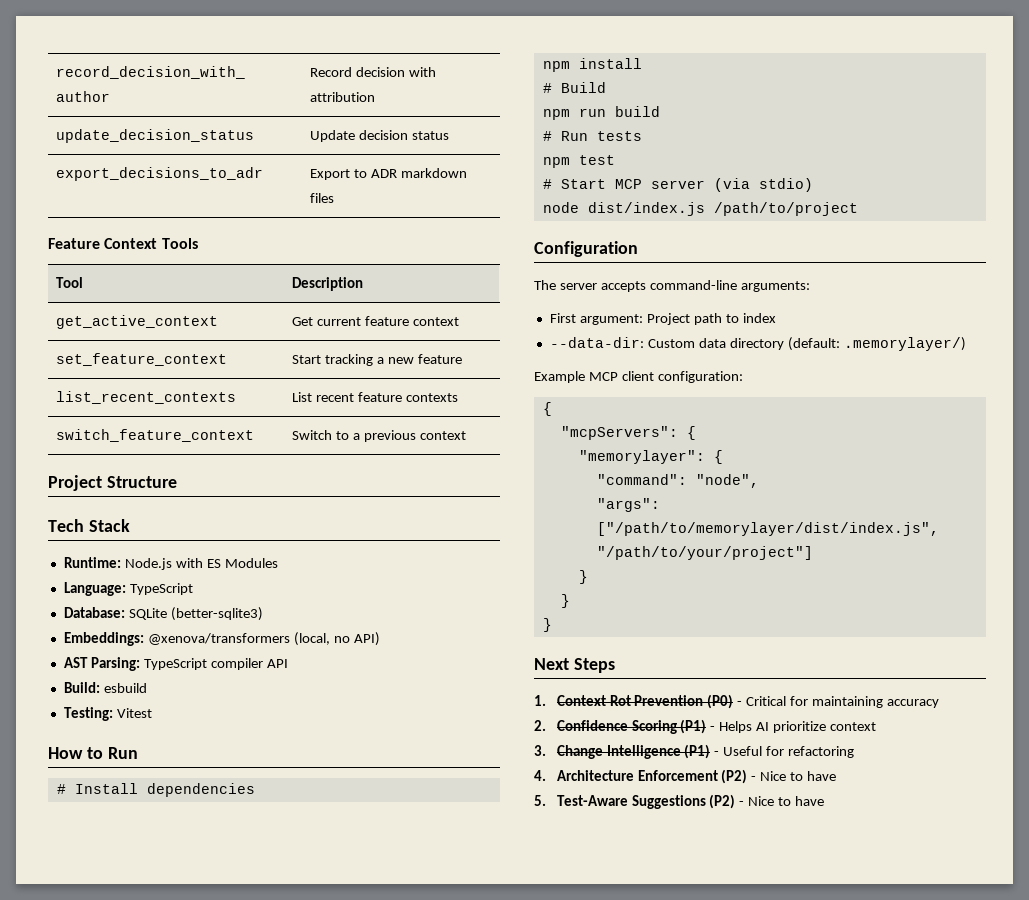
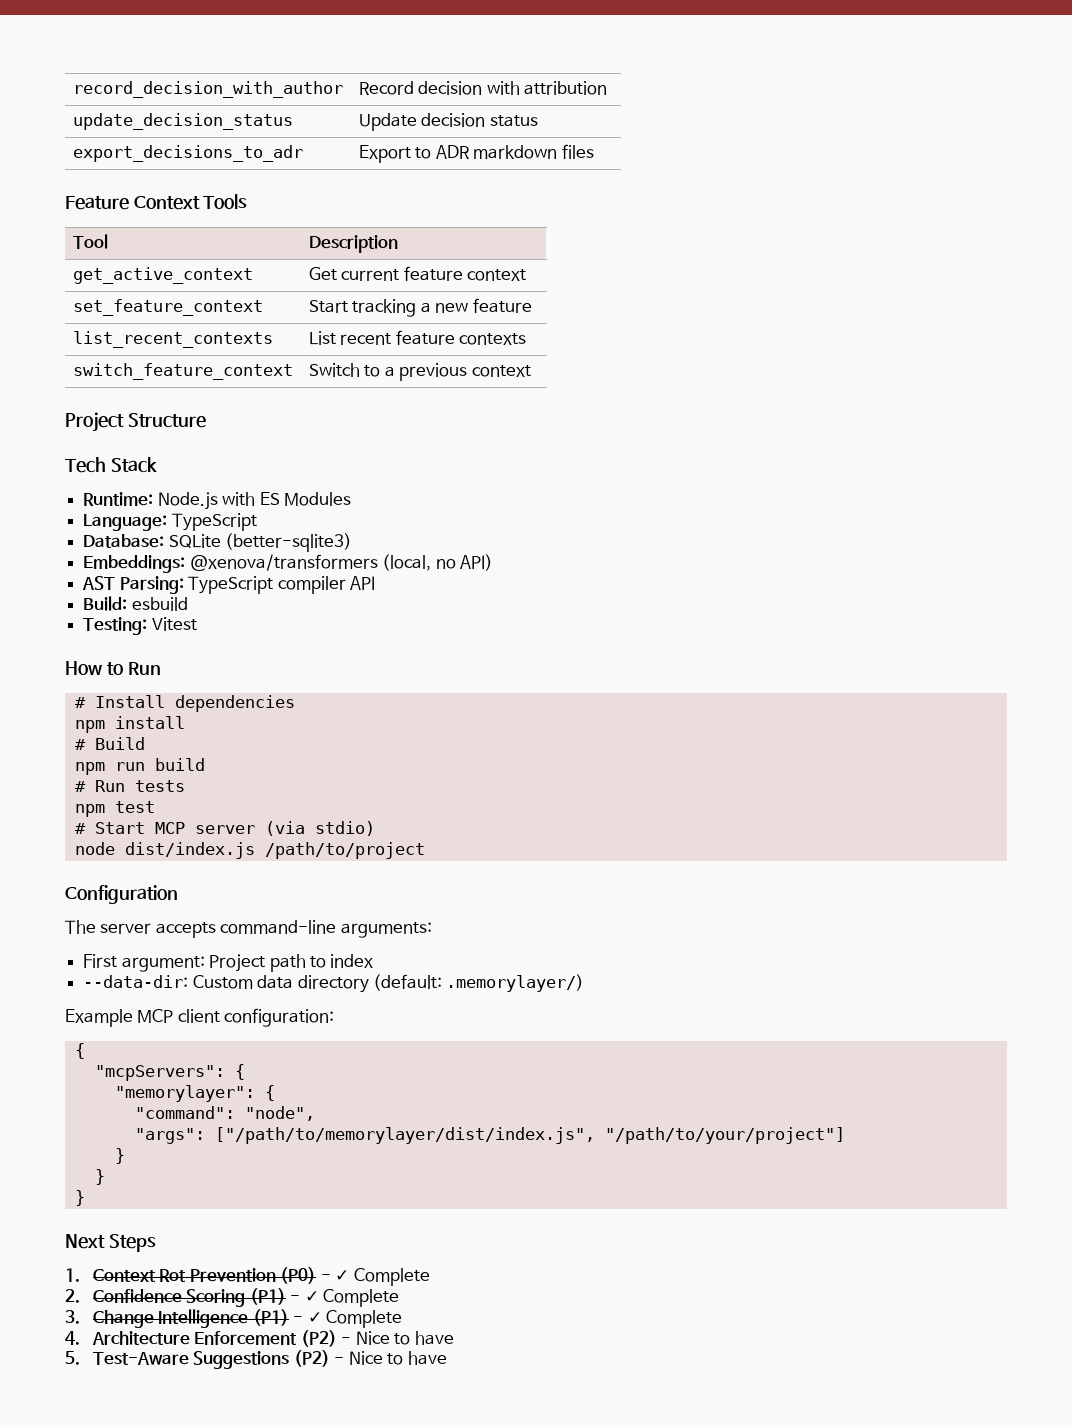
[746,696,939,708] Critical for maintaining accuracy -> [335,1268,430,1286] ✓ Complete
[719,721,877,733] Helps AI prioritize context -> [304,1289,400,1307] ✓ Complete
[723,746,855,758] Useful for refactoring -> [307,1310,403,1328] ✓ Complete

